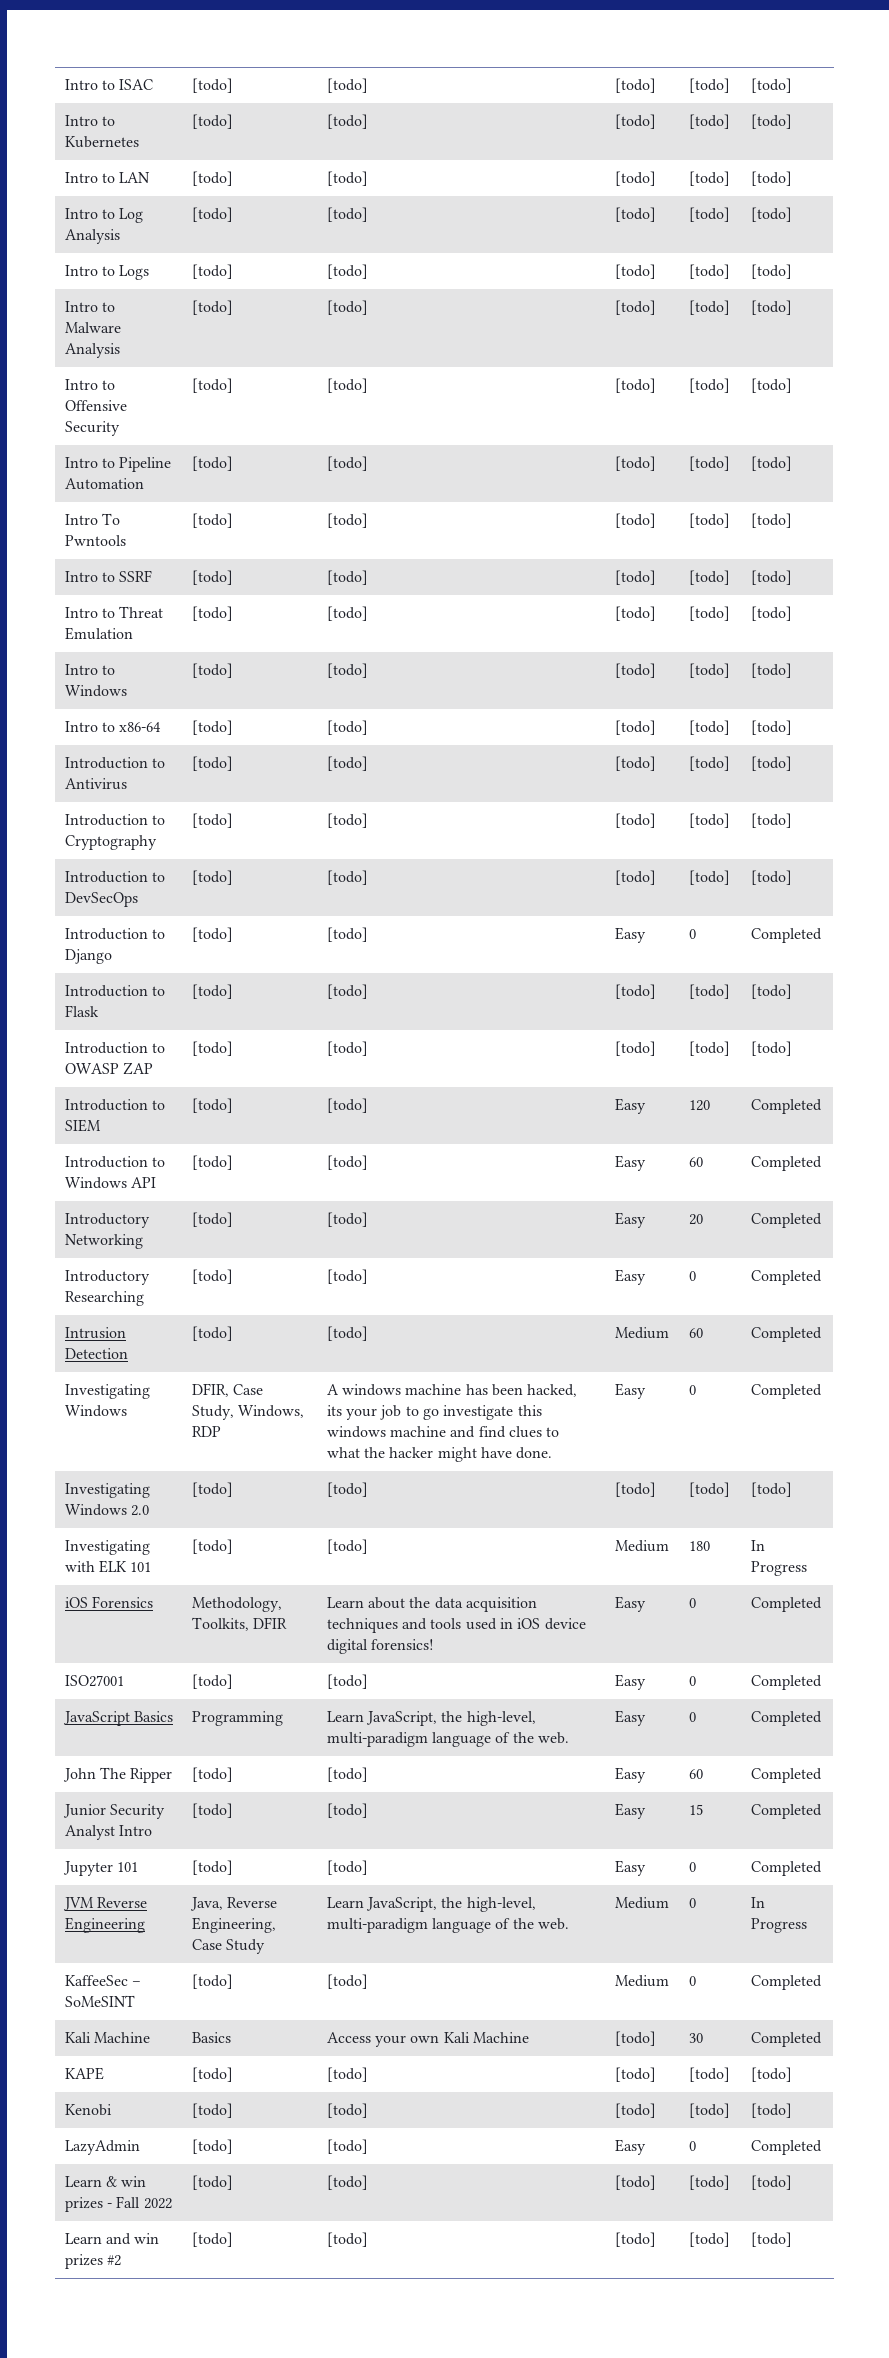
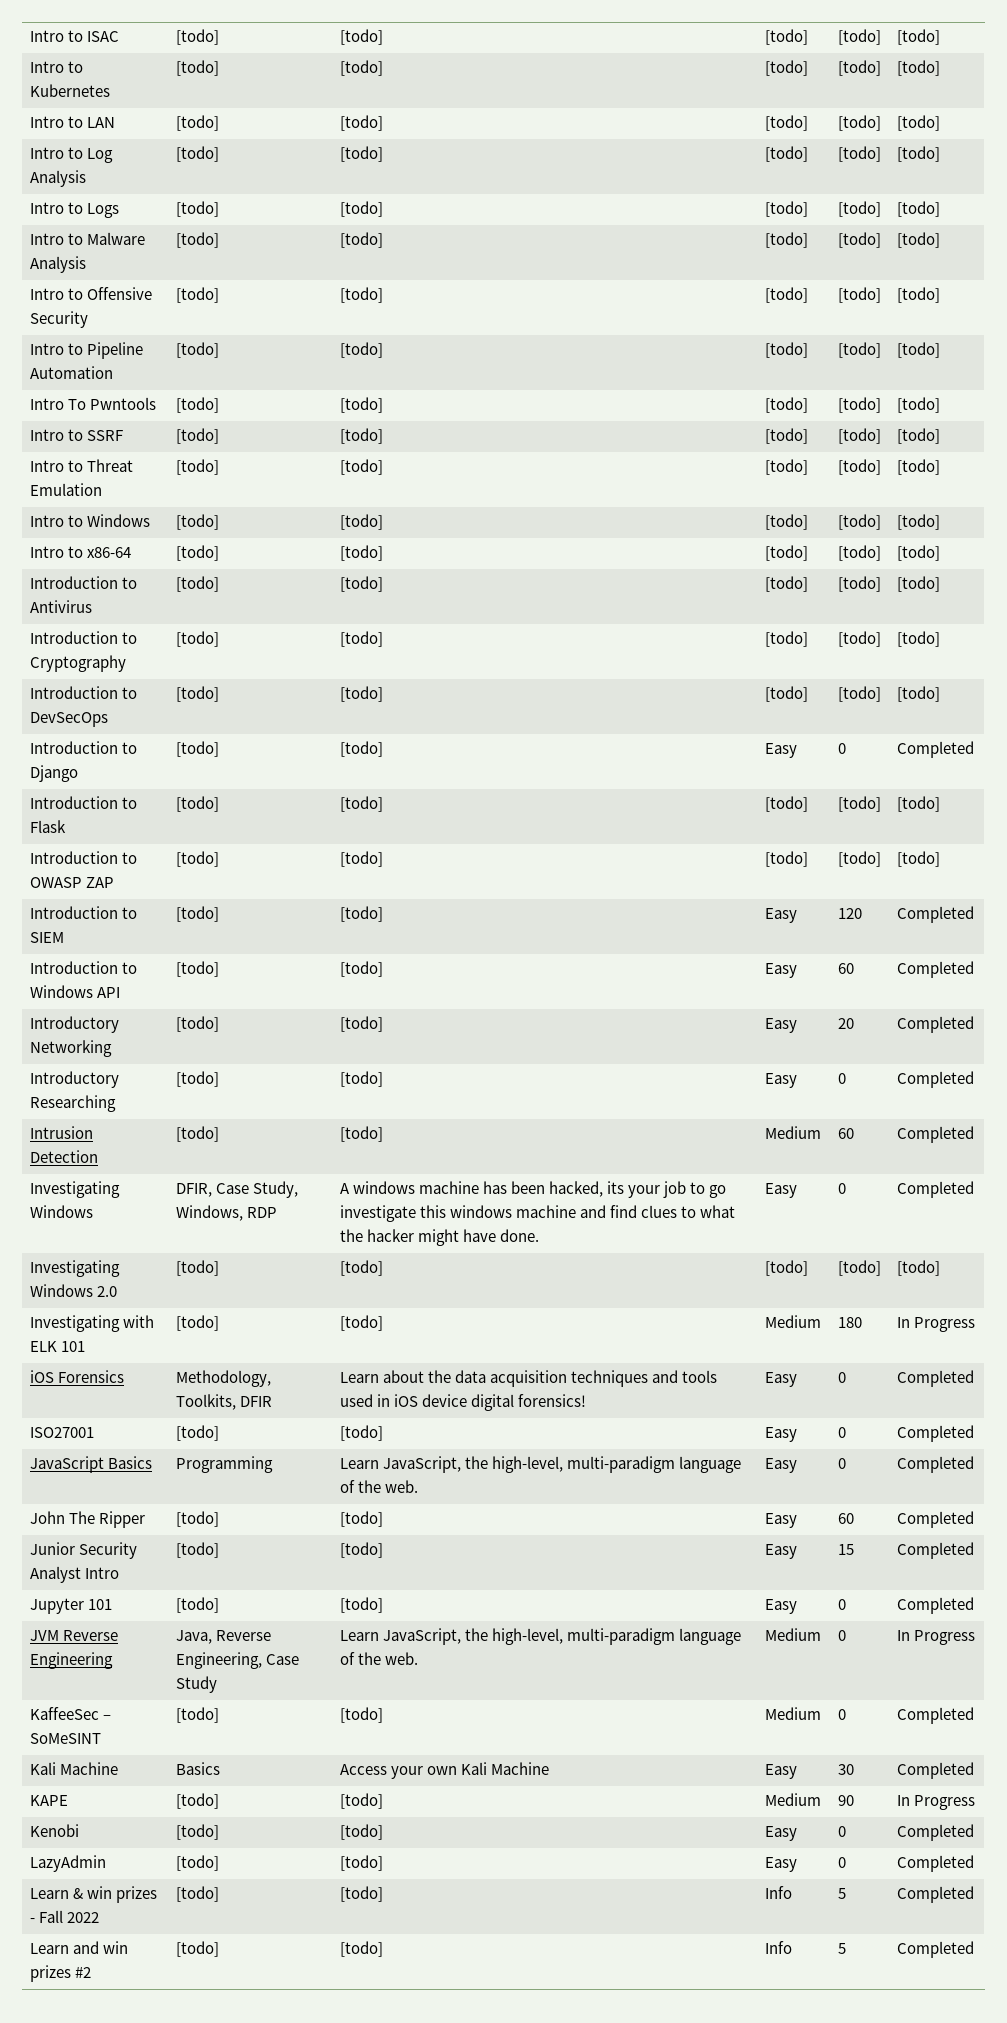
[614,2031,656,2046] [todo] -> [764,1764,797,1779] Easy
[614,2067,656,2082] [688,2067,730,2082] [750,2067,792,2082] [todo] | [todo] | [todo] -> [764,1793,821,1806] [837,1795,854,1806] [896,1795,975,1810] Medium | 90 | In Progress
[614,2103,656,2118] [688,2103,730,2118] [750,2103,792,2118] [todo] | [todo] | [todo] -> [764,1826,797,1841] [837,1826,846,1837] [896,1824,974,1841] Easy | 0 | Completed
[614,2175,656,2190] [688,2175,730,2190] [750,2175,792,2190] [todo] | [todo] | [todo] -> [764,1886,792,1899] [837,1888,846,1899] [896,1886,974,1903] Info | 5 | Completed
[614,2232,656,2247] [688,2232,730,2247] [750,2232,792,2247] [todo] | [todo] | [todo] -> [764,1941,792,1954] [837,1943,846,1954] [896,1941,974,1958] Info | 5 | Completed

